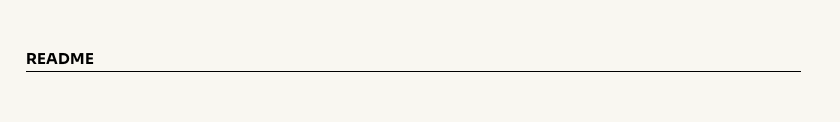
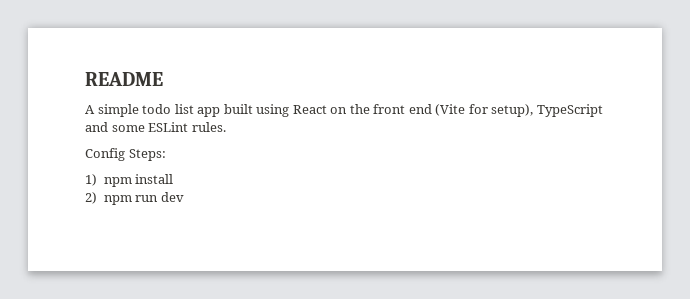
(94, 58) none -> [85,104,603,117] [85,122,226,132] [85,148,166,161] [85,174,174,187] [85,192,184,205] // A simple todo list app built using React on the front end (Vite for setup), TypeScript and some ESLint rules. // Config Steps: // 1) npm install // 2) npm run dev

